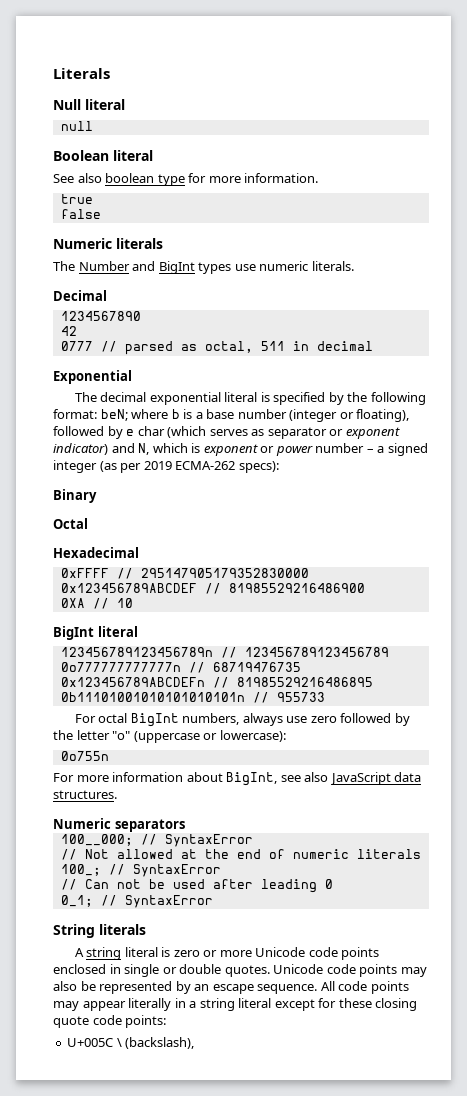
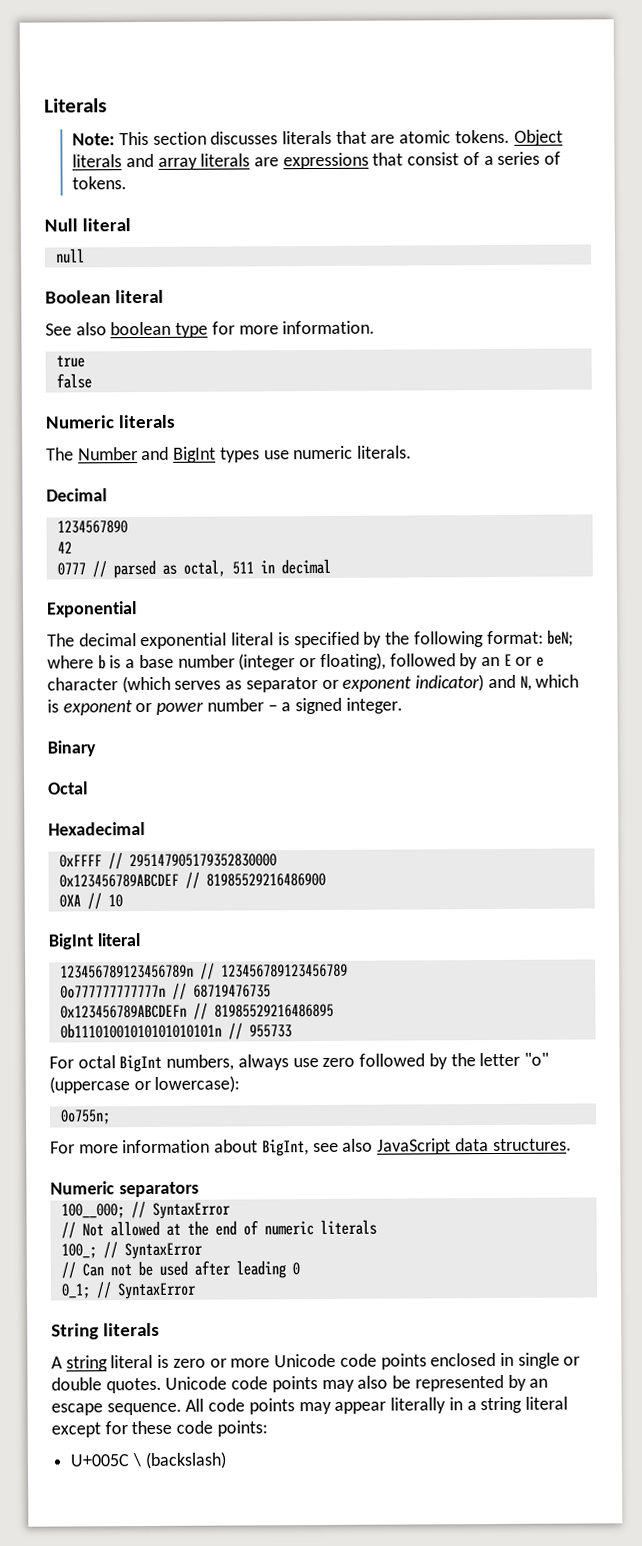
(110, 73) none -> [72,129,563,146] [72,151,562,170] [72,176,128,190] // Note: This section discusses literals that are atomic tokens. Object literals and array literals are expressions that consist of a series of tokens.
[126,426,165,436] e char -> [480,653,545,667] [47,677,118,691] an E or e character
[53,460,279,473] integer (as per 2019 ECMA-262 specs): -> [345,697,403,714] integer.
[60,751,109,761] 0o755n -> [59,1109,111,1125] 0o755n;
[375,998,418,1011] [53,1016,89,1028] closing quote -> (173, 1427) none
[125,1037,195,1049] (backslash), -> [144,1451,227,1470] (backslash)

